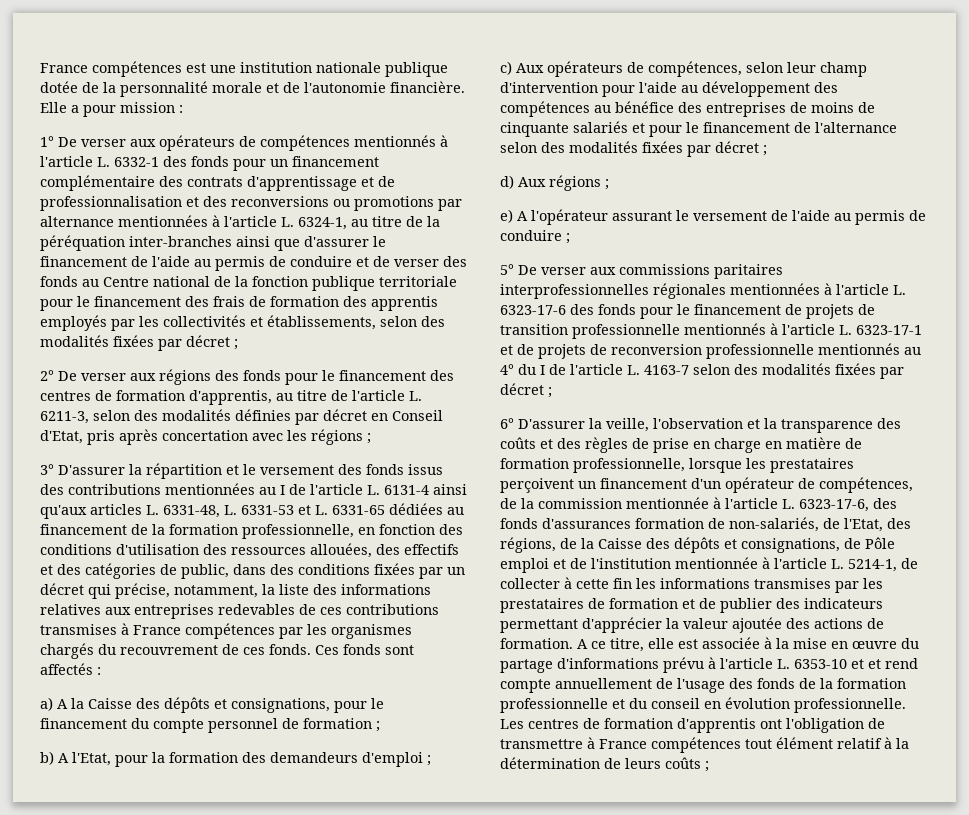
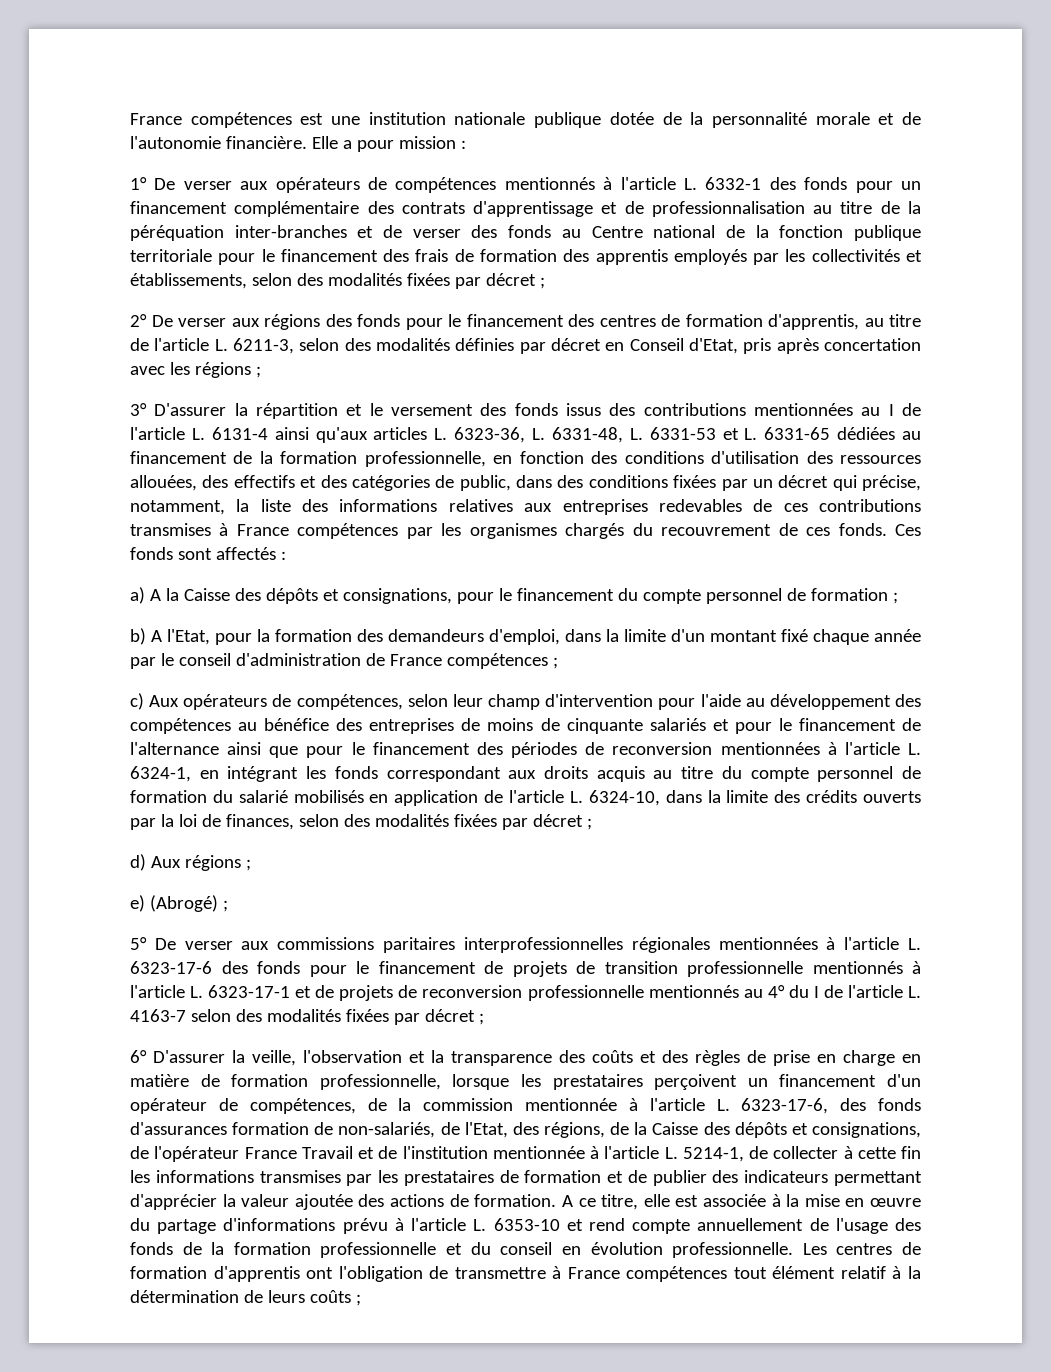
[186,196,462,211] [40,215,347,230] et des reconversions ou promotions par alternance mentionnées à l'article L. 6324-1, -> (805, 209) none
[236,236,386,251] [40,256,352,271] ainsi que d'assurer le financement de l'aide au permis de conduire -> (347, 231) none
(159, 510) none -> [454,427,545,443] 6323-36, L.
[362,752,423,767] d'emploi -> [489,629,921,645] [130,653,548,669] d'emploi, dans la limite d'un montant fixé chaque année par le conseil d'administration de France compétences
(897, 127) none -> [227,742,921,758] [130,766,921,782] [130,790,922,806] [130,814,294,830] ainsi que pour le financement des périodes de reconversion mentionnées à l'article L. 6324-1, en intégrant les fonds correspondant aux droits acquis au titre du compte personnel de formation du salarié mobilisés en application de l'article L. 6324-10, dans la limite des crédits ouverts par la loi de finances,
[517,209,926,225] [500,230,562,241] A l'opérateur assurant le versement de l'aide au permis de conduire -> [149,895,218,912] (Abrogé)
[865,537,895,549] [500,558,549,573] Pôle emploi -> [154,1146,353,1162] l'opérateur France Travail
[868,659,881,669] et -> (583, 1225) none

